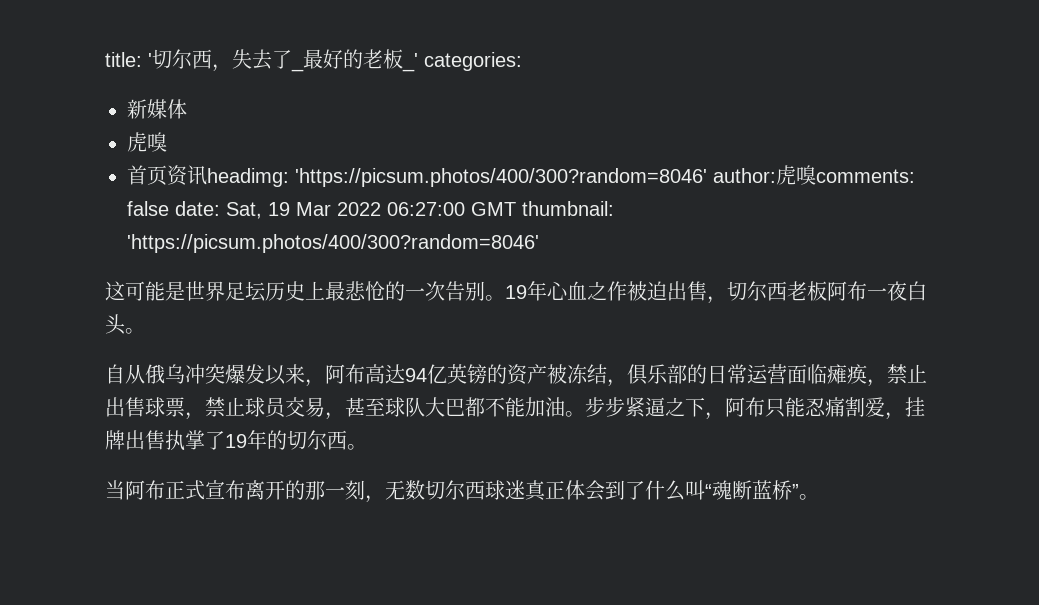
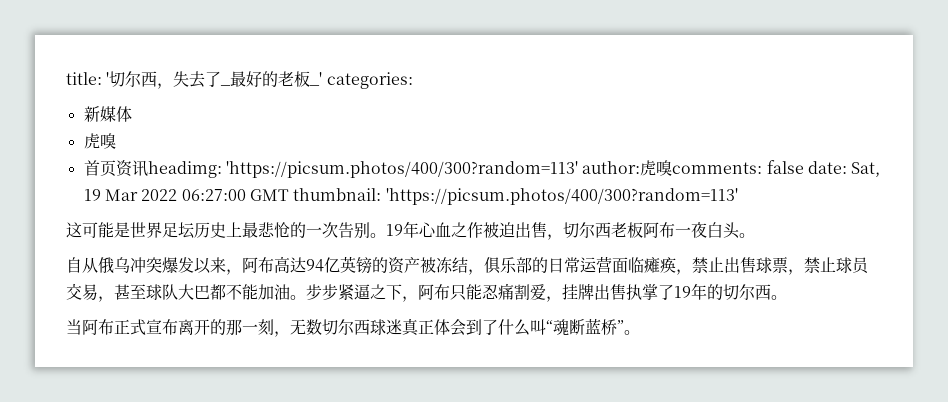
[295,168,707,187] 'https://picsum.photos/400/300?random=8046' -> [225,161,578,178] 'https://picsum.photos/400/300?random=113'
[127,234,539,253] 'https://picsum.photos/400/300?random=8046' -> [385,188,738,205] 'https://picsum.photos/400/300?random=113'

